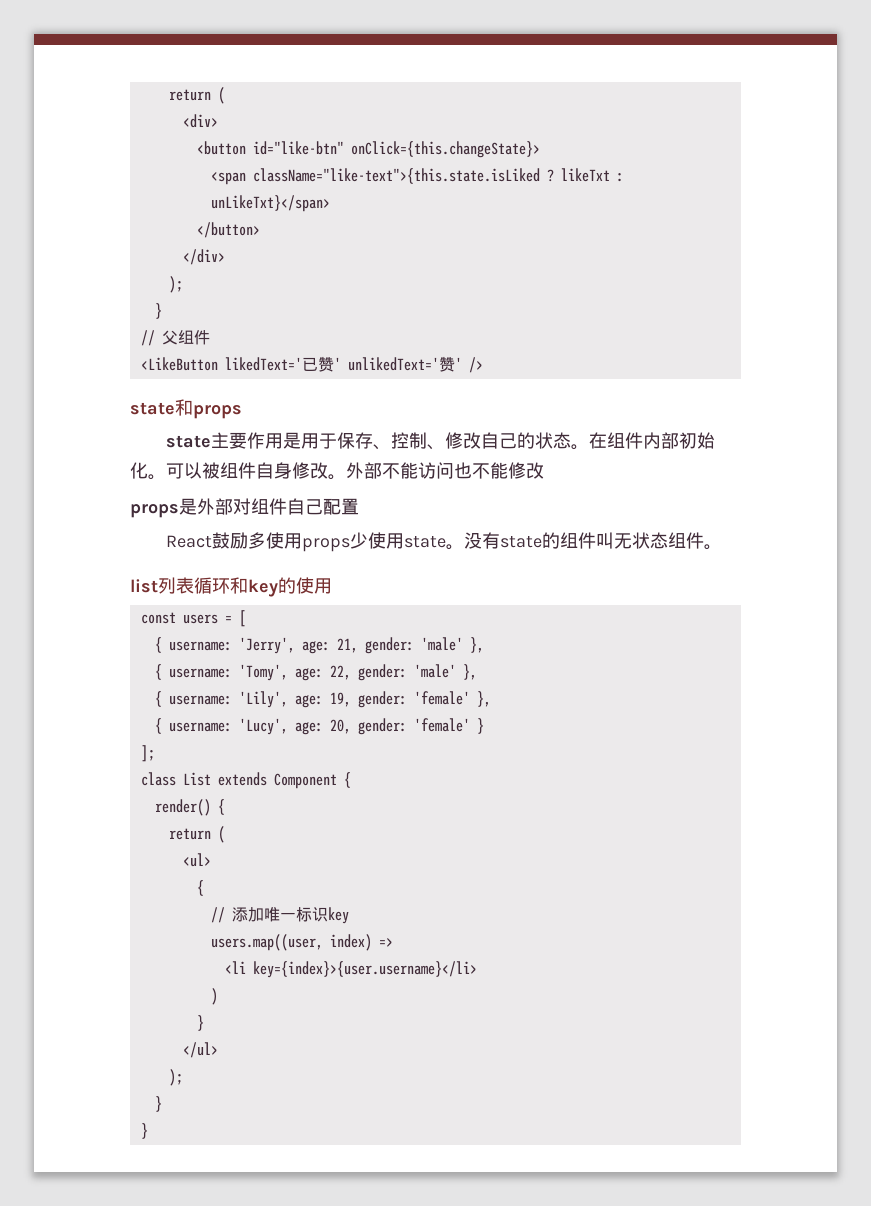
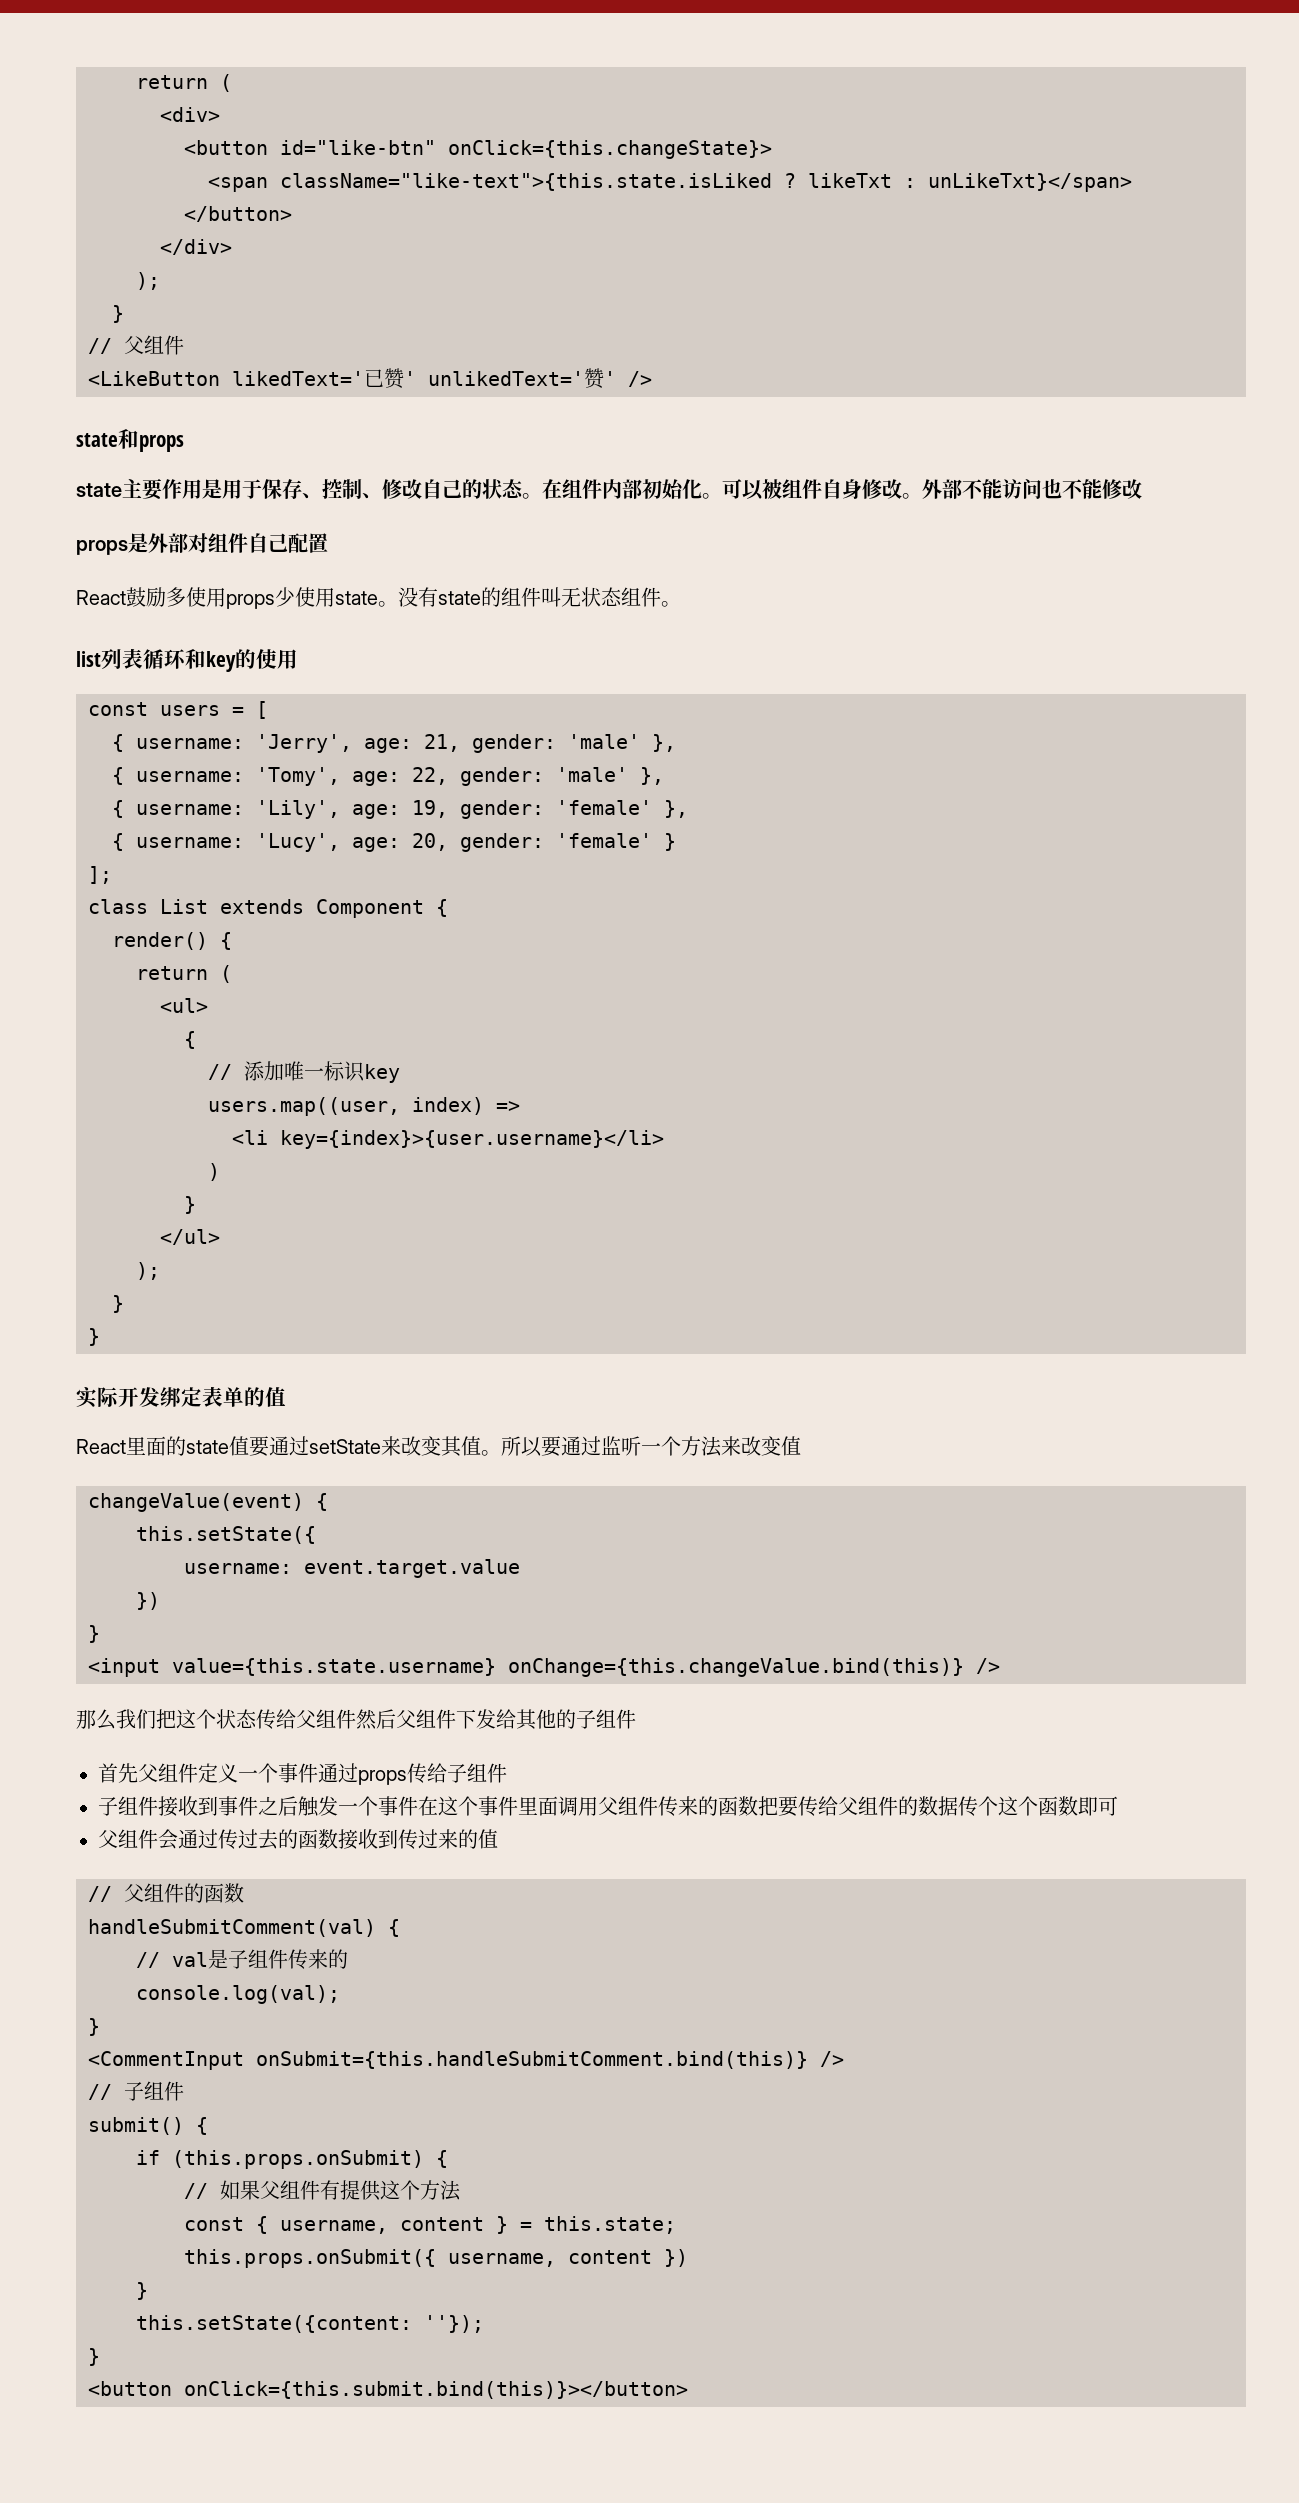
(148, 1131) none -> [76,1386,286,1408] [76,1436,801,1457] [88,1493,328,1512] [136,1526,316,1544] [184,1559,520,1578] [136,1592,160,1610] [88,1625,100,1643] [88,1658,1000,1677] [76,1709,636,1730] [98,1763,507,1785] [98,1796,1118,1817] [98,1829,498,1850] [88,1883,244,1903] [88,1919,400,1937] [136,1949,348,1969] [136,1985,340,2004] [88,2018,100,2036] [88,2051,844,2070] [88,2081,184,2101] [88,2117,208,2135] [136,2150,448,2169] [184,2180,461,2201] [184,2216,676,2234] [184,2249,688,2268] [136,2282,148,2300] [136,2315,484,2333] [88,2348,100,2366] [88,2381,688,2399] // 实际开发绑定表单的值 // React里面的state值要通过setState来改变其值。所以要通过监听一个方法来改变值 // changeValue(event) { // this.setState({ // username: event.target.value // }) // } // <input value={this.state.username} onChange={this.changeValue.bind(this)} /> // 那么我们把这个状态传给父组件然后父组件下发给其他的子组件 // 首先父组件定义一个事件通过props传给子组件 // 子组件接收到事件之后触发一个事件在这个事件里面调用父组件传来的函数把要传给父组件的数据传个这个函数即可 // 父组件会通过传过去的函数接收到传过来的值 // // 父组件的函数 // handleSubmitComment(val) { // // val是子组件传来的 // console.log(val); // } // <CommentInput onSubmit={this.handleSubmitComment.bind(this)} /> // // 子组件 // submit() { // if (this.props.onSubmit) { // // 如果父组件有提供这个方法 // const { username, content } = this.state; // this.props.onSubmit({ username, content }) // } // this.setState({content: ''}); // } // <button onClick={this.submit.bind(this)}></button>

